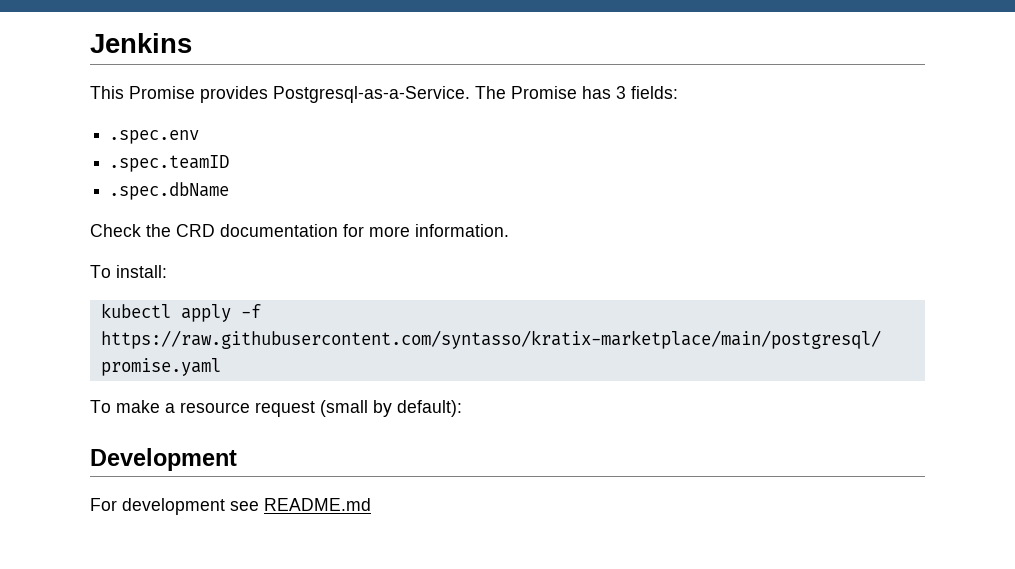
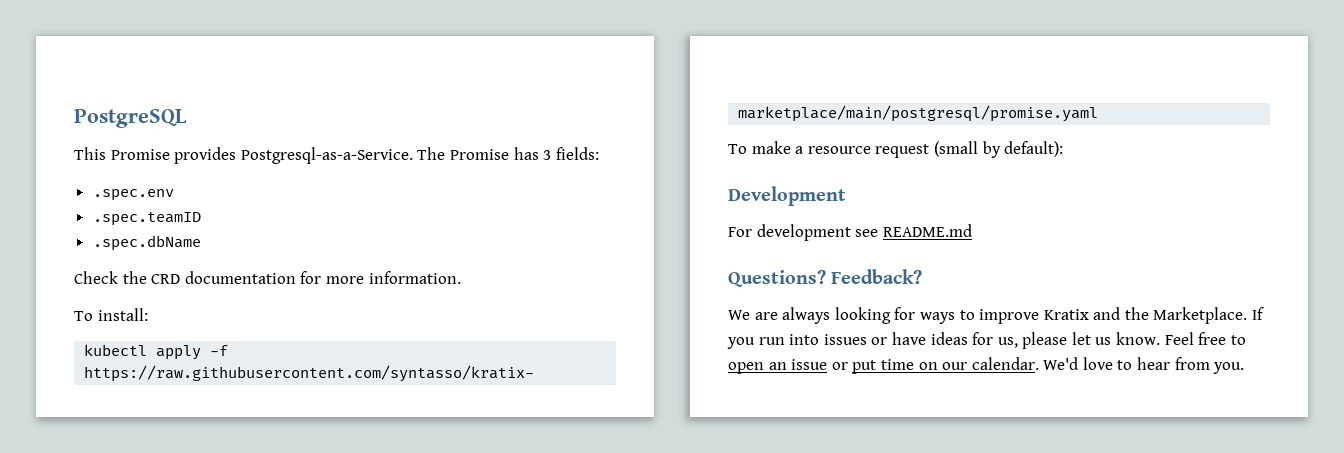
[90,33,192,53] Jenkins -> [74,109,187,128] PostgreSQL
(371, 504) none -> [728,269,923,287] [728,307,1265,324] [727,332,1246,349] [728,357,1245,374] // Questions? Feedback? // We are always looking for ways to improve Kratix and the Marketplace. If you run into issues or have ideas for us, please let us know. Feel free to open an issue or put time on our calendar. We'd love to hear from you.

